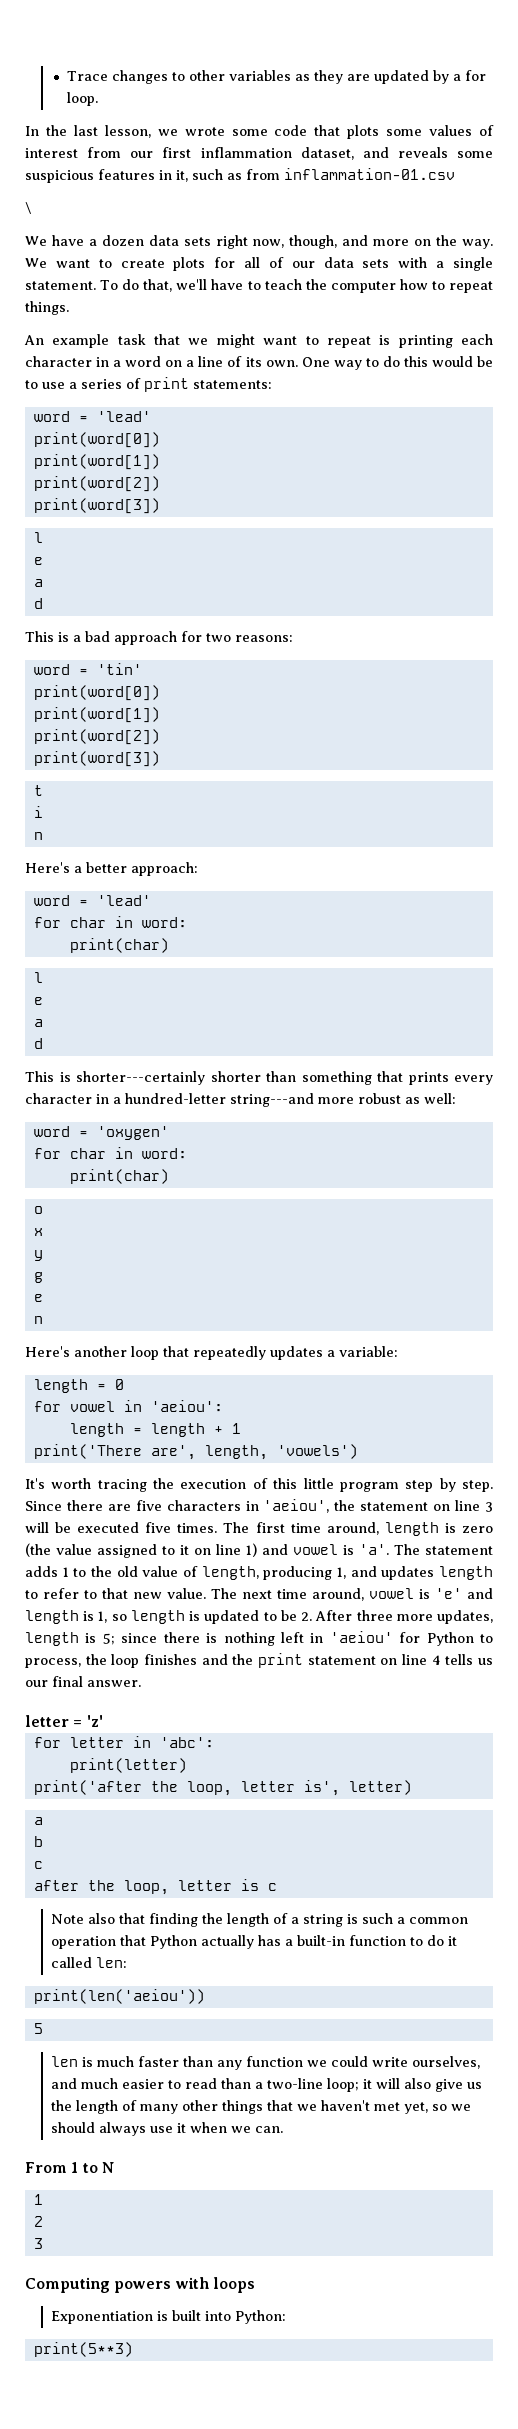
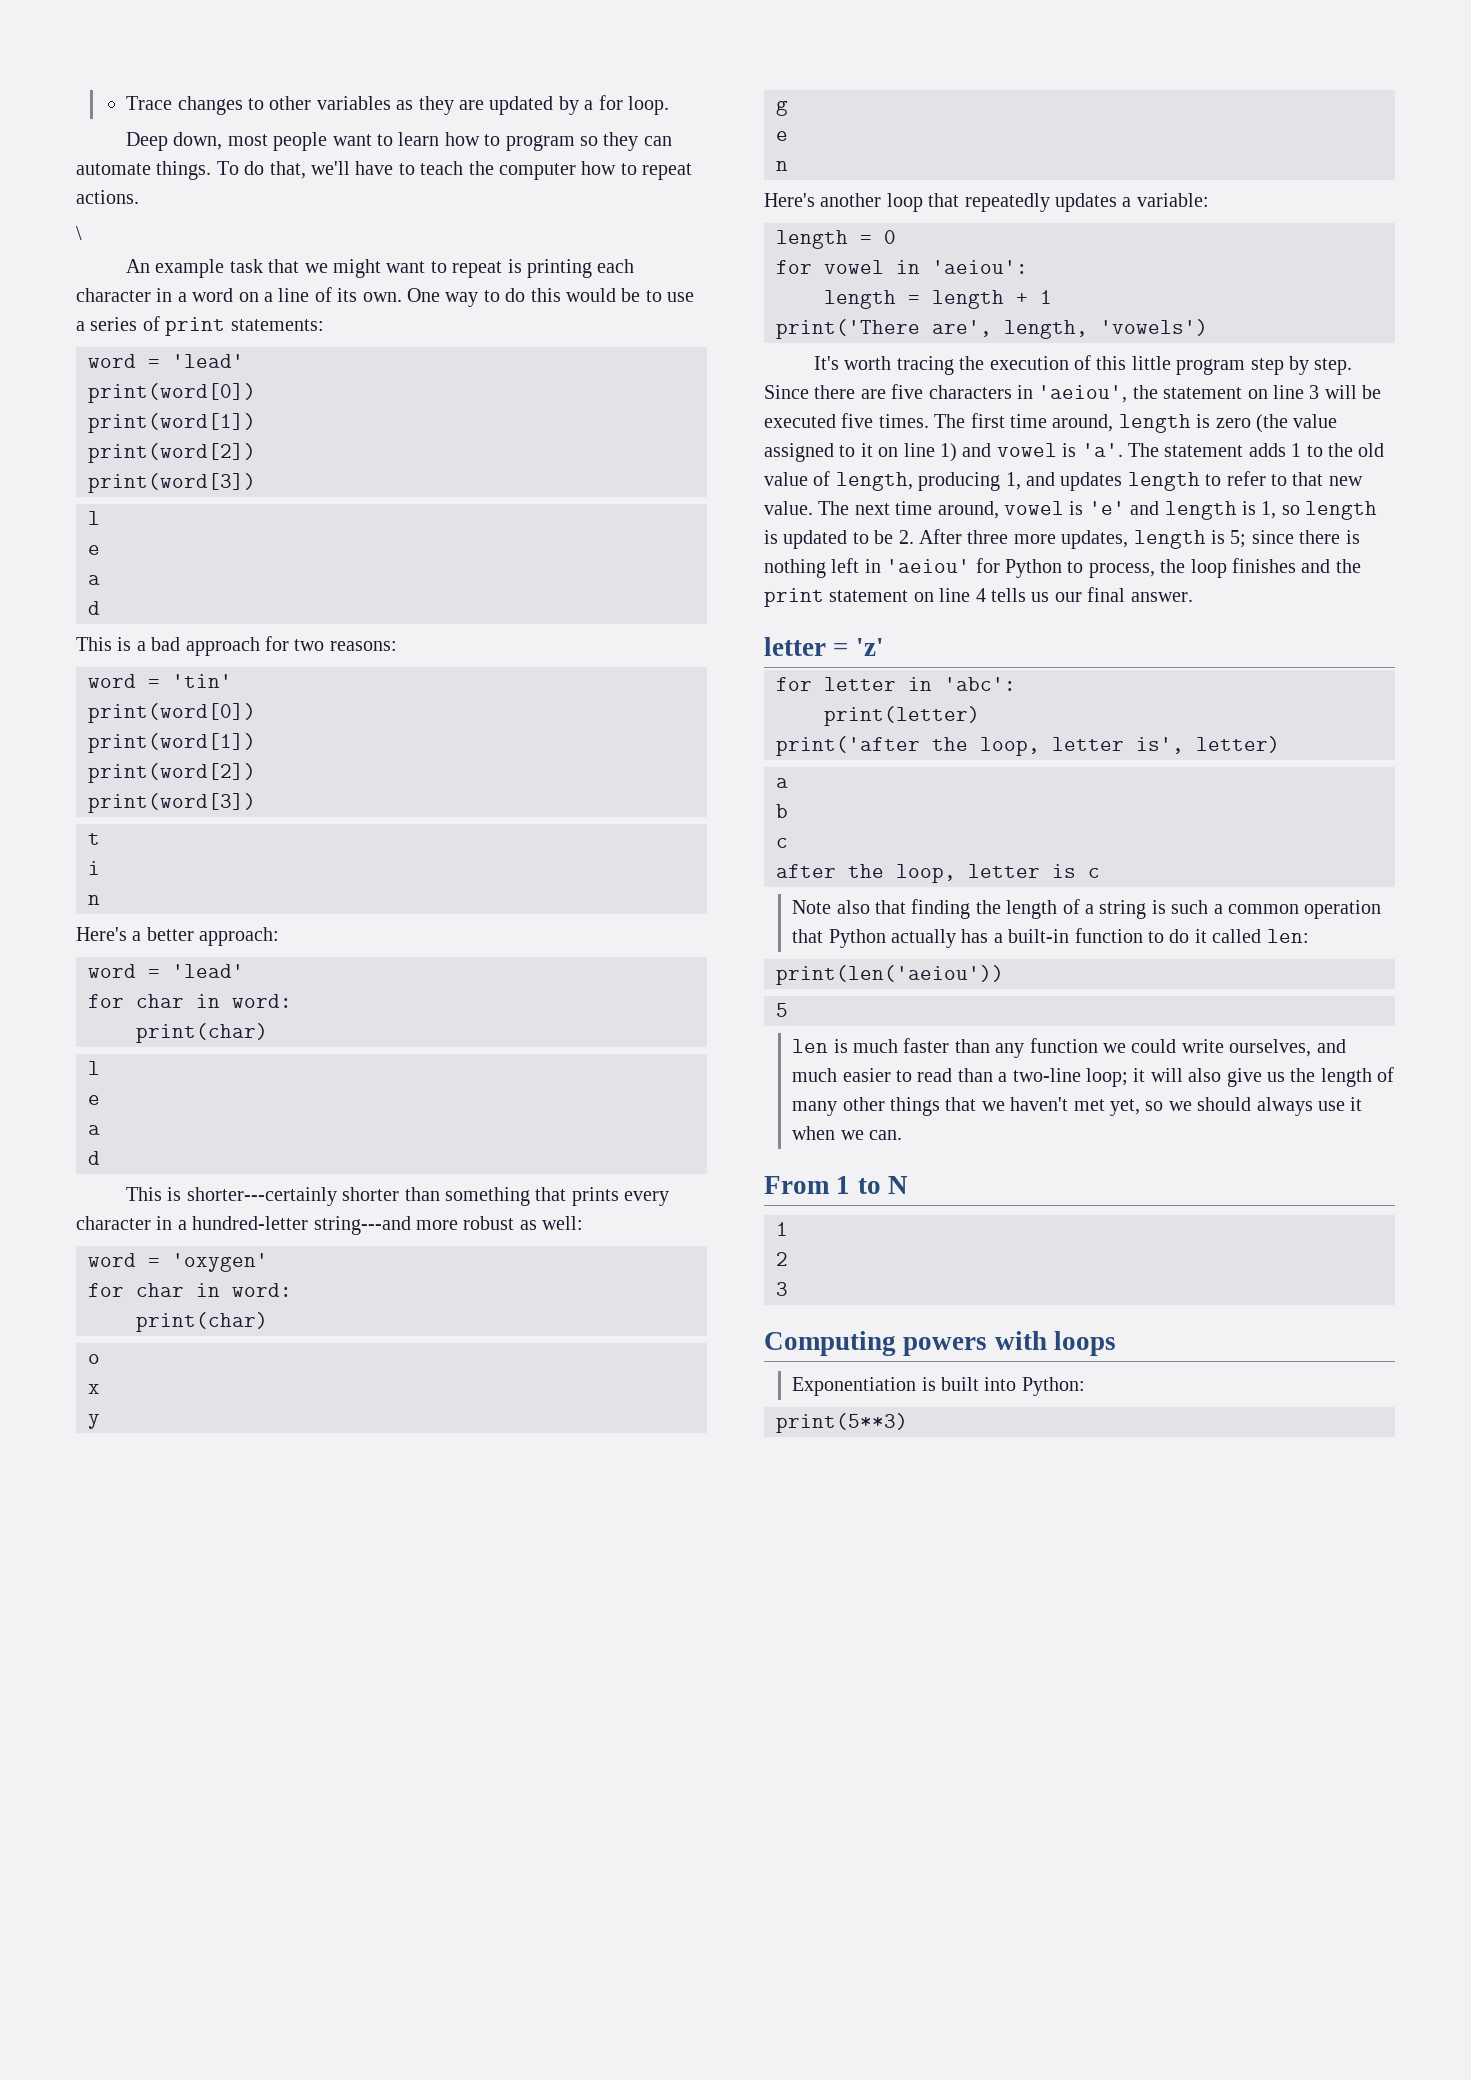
[25,125,495,139] [25,147,493,160] [25,168,455,183] [25,202,31,214] [25,235,493,249] [25,257,494,271] [25,281,96,290] In the last lesson, we wrote some code that plots some values of interest from our first inflammation dataset, and reveals some suspicious features in it, such as from inflammation-01.csv // \ // We have a dozen data sets right now, though, and more on the way. We want to create plots for all of our data sets with a single statement. -> [126,132,672,151] [76,161,212,180] Deep down, most people want to learn how to program so they can automate things.
[25,301,69,315] things. -> [76,190,139,204] [76,226,82,240] actions. // \

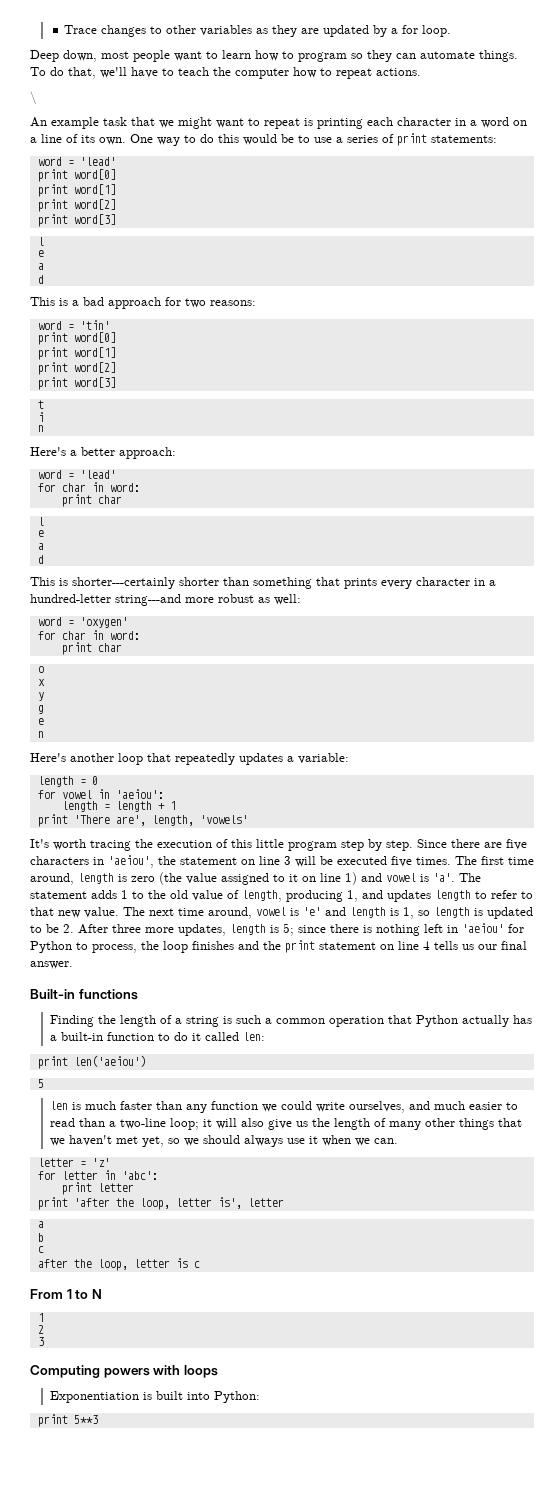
[88,383,256,403] [88,413,256,433] [88,443,256,463] [88,473,256,493] print(word[0]) // print(word[1]) // print(word[2]) // print(word[3]) -> [37,169,116,182] [37,184,116,197] [37,199,116,212] [37,214,116,227] print word[0] // print word[1] // print word[2] // print word[3]
[88,703,256,723] [88,733,256,753] [88,763,256,783] [88,793,256,813] print(word[0]) // print(word[1]) // print(word[2]) // print(word[3]) -> [37,332,116,345] [37,347,116,360] [37,362,116,375] [37,377,116,390] print word[0] // print word[1] // print word[2] // print word[3]
[136,1023,268,1043] print(char) -> [61,494,122,507] print char
[136,1312,268,1332] print(char) -> [61,642,122,655] print char
[776,319,920,339] print('There -> [37,814,110,827] print 'There
[1100,319,1208,336] 'vowels') -> [199,815,248,824] 'vowels'
[764,637,884,656] [776,677,1016,691] [824,706,980,726] [776,736,1280,756] [776,778,788,788] [776,804,788,818] [776,838,788,848] [776,864,1100,883] [792,899,971,919] letter = 'z' // for letter in 'abc': // print(letter) // print('after the loop, letter is', letter) // a // b // c // after the loop, letter is c // Note also that finding -> [30,989,138,1000] [50,1015,95,1027] Built-in functions // Finding
[776,965,1004,985] print(len('aeiou')) -> [37,1055,146,1069] print len('aeiou')
(903, 1135) none -> [37,1158,110,1167] [37,1170,158,1180] [61,1182,134,1195] [37,1197,284,1210] [37,1221,44,1228] [37,1233,44,1242] [37,1246,44,1253] [37,1258,200,1271] // letter = 'z' // for letter in 'abc': // print letter // print 'after the loop, letter is', letter // a // b // c // after the loop, letter is c
[776,1413,908,1433] print(5**3) -> [37,1414,98,1427] print 5**3

